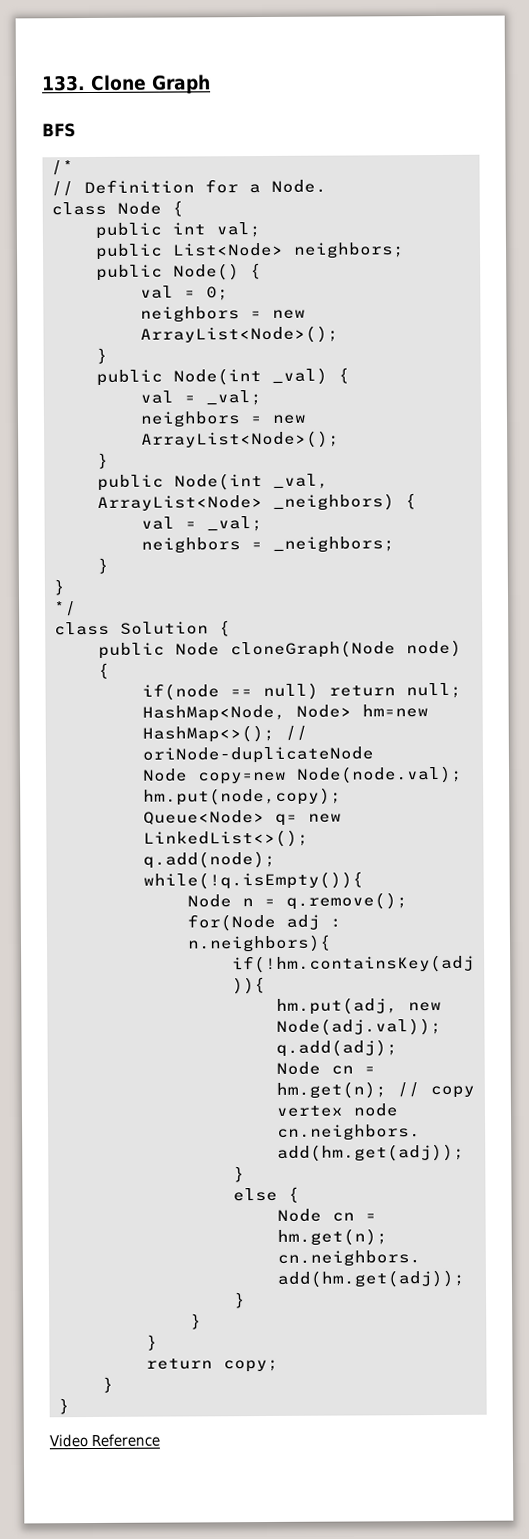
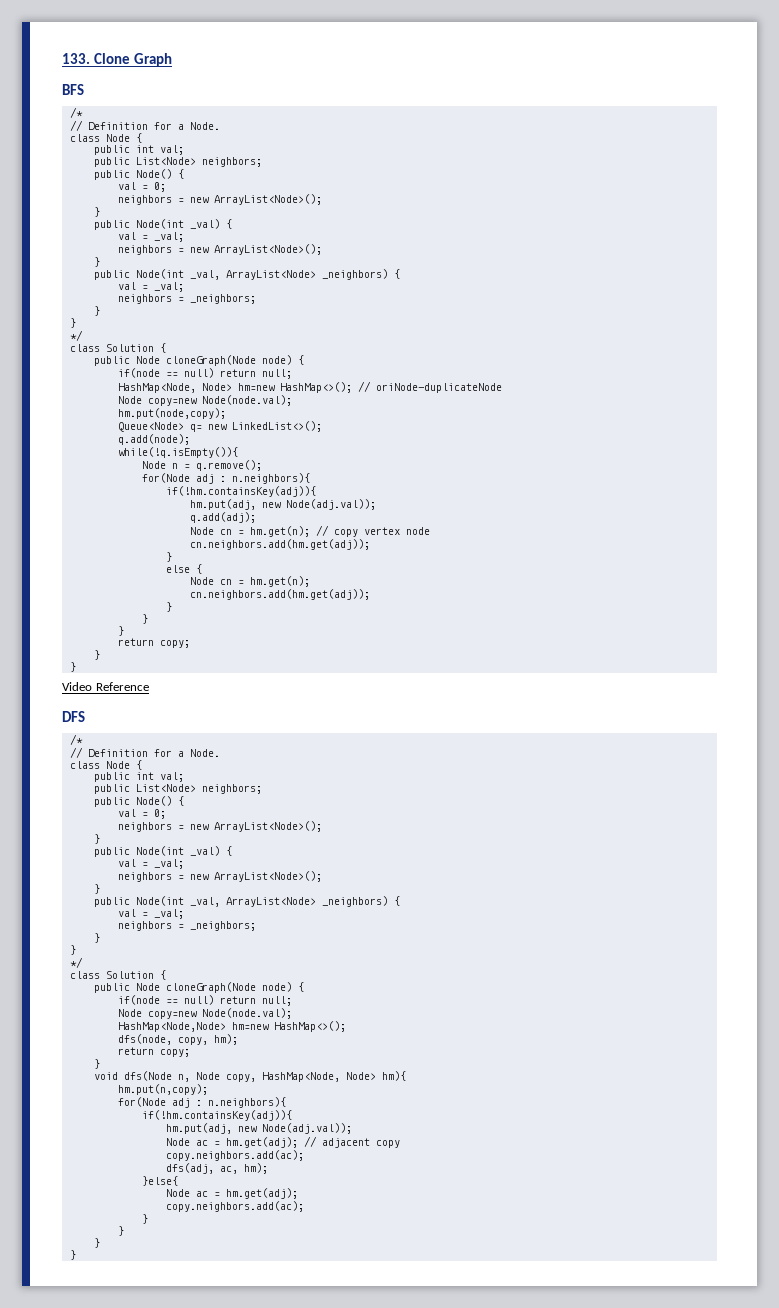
(160, 1440) none -> [62,711,85,722] [69,734,83,745] [69,747,220,758] [69,760,142,770] [93,772,184,782] [93,784,262,794] [93,796,184,807] [117,809,166,819] [117,821,322,832] [93,834,100,844] [93,846,232,857] [117,859,184,869] [117,871,322,882] [93,884,100,894] [93,896,400,907] [117,909,184,919] [117,921,256,931] [93,933,100,943] [69,945,76,955] [69,957,83,968] [69,970,166,980] [93,982,304,993] [117,995,292,1006] [117,1008,292,1019] [117,1021,346,1032] [117,1034,238,1045] [117,1047,190,1057] [93,1059,100,1069] [93,1071,406,1082] [117,1084,208,1095] [117,1097,286,1108] [141,1110,292,1121] [165,1123,352,1134] [165,1136,400,1148] [165,1150,304,1161] [165,1163,268,1174] [141,1176,178,1186] [165,1188,298,1199] [165,1201,304,1212] [141,1214,148,1224] [117,1226,124,1236] [93,1238,100,1248] [69,1250,76,1260] // DFS // /* // // Definition for a Node. // class Node { // public int val; // public List<Node> neighbors; // public Node() { // val = 0; // neighbors = new ArrayList<Node>(); // } // public Node(int _val) { // val = _val; // neighbors = new ArrayList<Node>(); // } // public Node(int _val, ArrayList<Node> _neighbors) { // val = _val; // neighbors = _neighbors; // } // } // */ // class Solution { // public Node cloneGraph(Node node) { // if(node == null) return null; // Node copy=new Node(node.val); // HashMap<Node,Node> hm=new HashMap<>(); // dfs(node, copy, hm); // return copy; // } // void dfs(Node n, Node copy, HashMap<Node, Node> hm){ // hm.put(n,copy); // for(Node adj : n.neighbors){ // if(!hm.containsKey(adj)){ // hm.put(adj, new Node(adj.val)); // Node ac = hm.get(adj); // adjacent copy // copy.neighbors.add(ac); // dfs(adj, ac, hm); // }else{ // Node ac = hm.get(adj); // copy.neighbors.add(ac); // } // } // } // }

